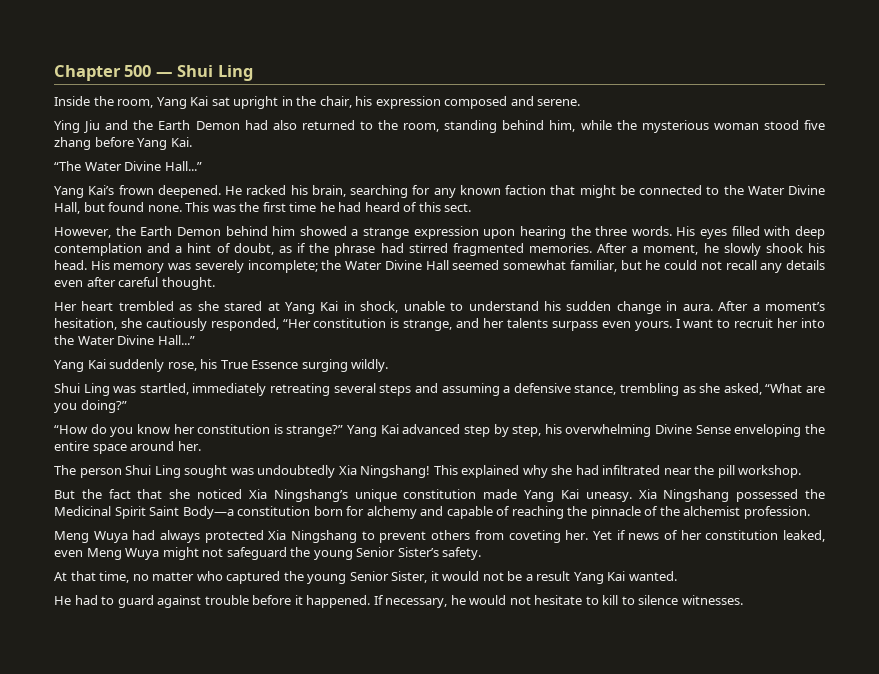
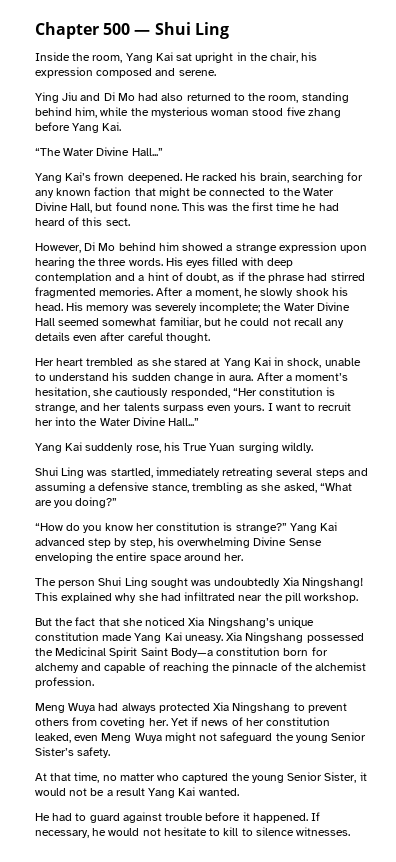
[133,120,240,130] the Earth Demon -> [103,92,135,101] Di Mo
[115,226,221,236] the Earth Demon -> [84,242,116,251] Di Mo
[251,360,299,369] Essence -> [209,443,236,451] Yuan

